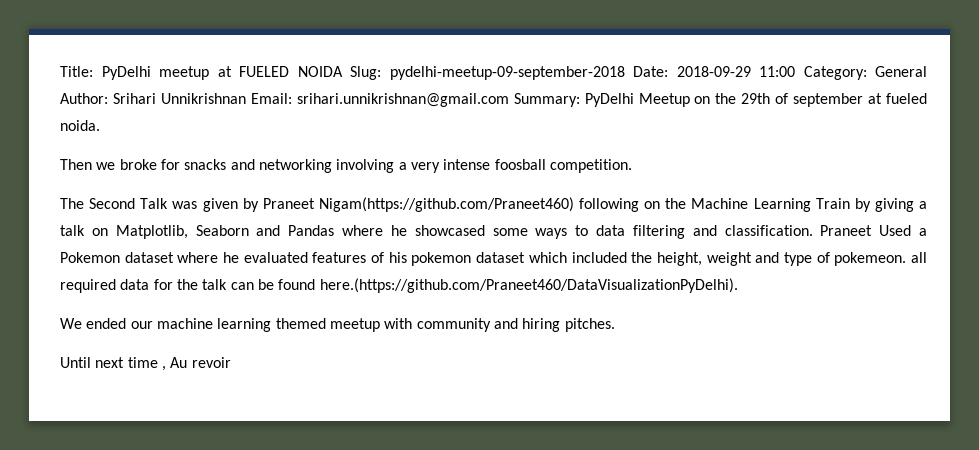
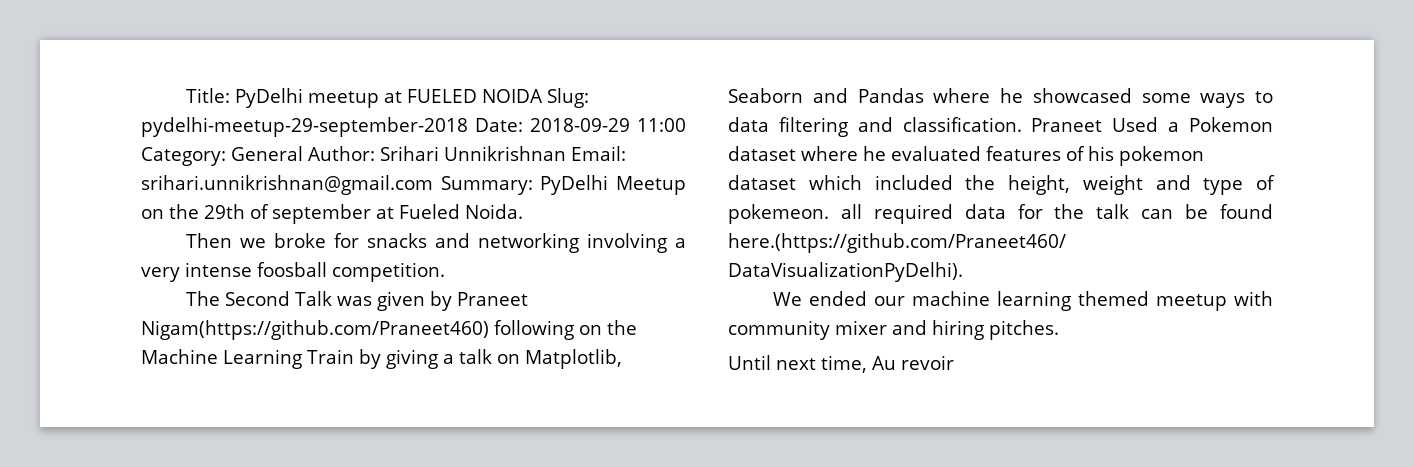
[389,66,625,80] pydelhi-meetup-09-september-2018 -> [141,117,468,137] pydelhi-meetup-29-september-2018
[886,93,928,104] [60,120,100,131] fueled noida. -> [399,204,523,219] Fueled Noida.
(491, 325) none -> [835,320,887,335] mixer
[127,357,166,371] time , -> [821,355,867,373] time,

